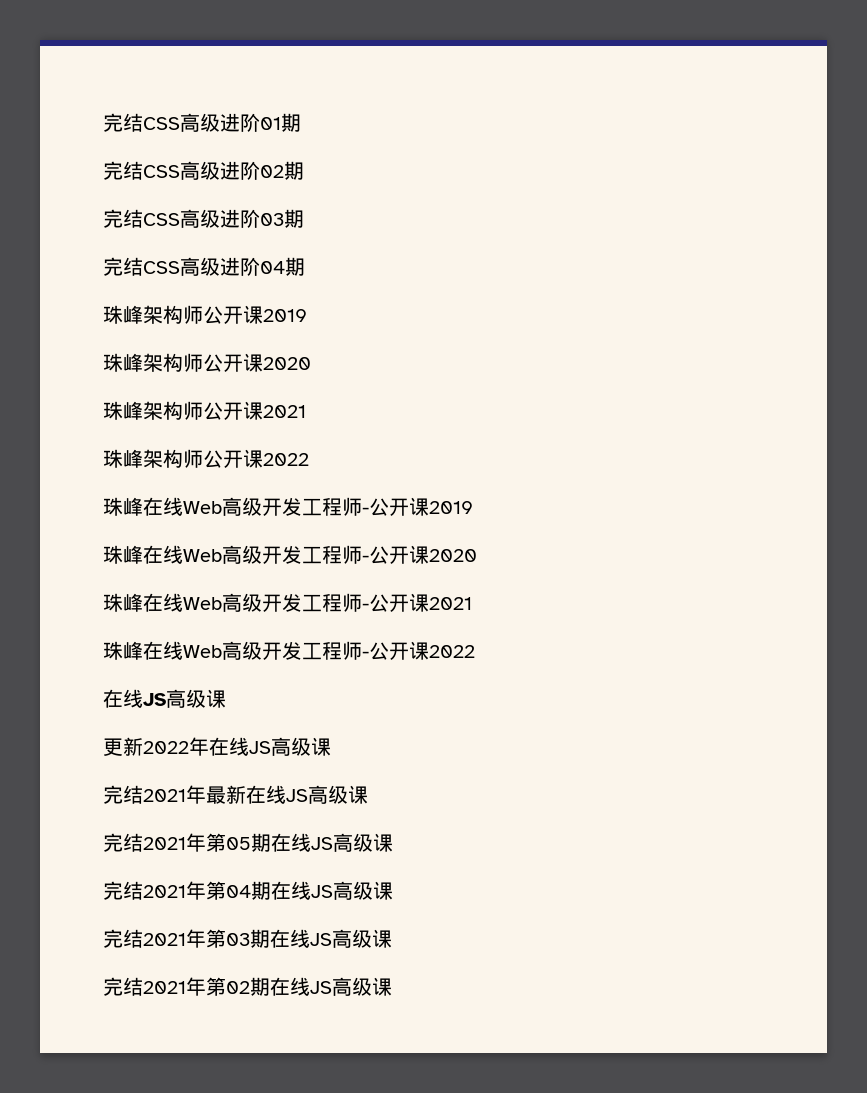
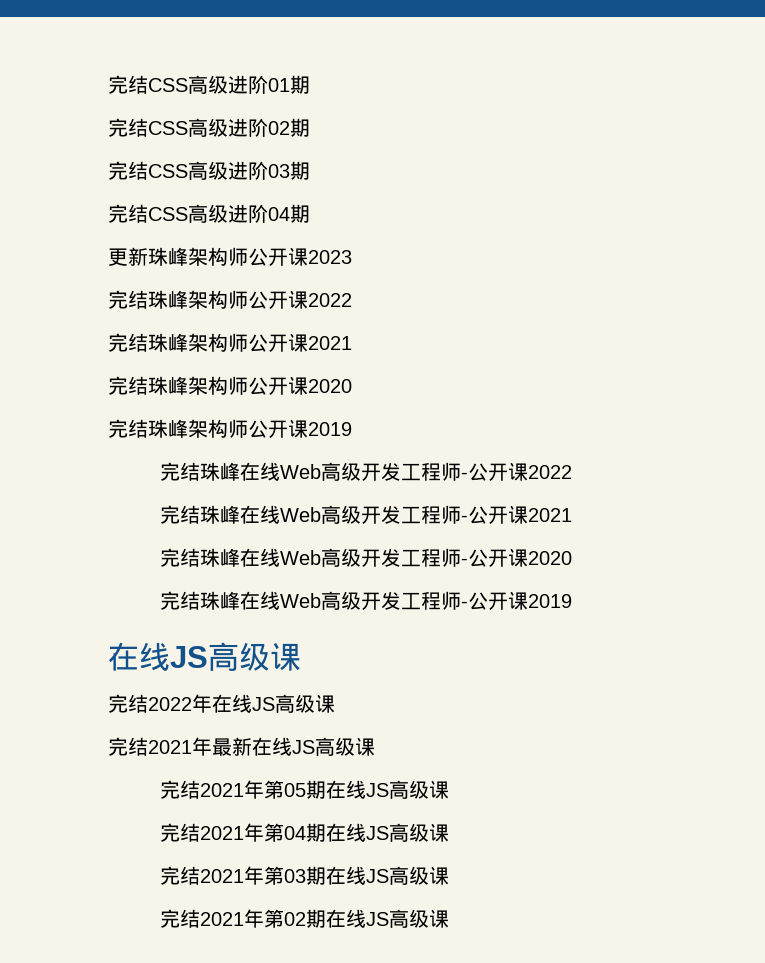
(305, 266) none -> [108,247,352,266] [108,290,352,309] [108,333,352,352] [108,376,352,395] [108,419,148,438] 更新珠峰架构师公开课2023 // 完结珠峰架构师公开课2022 // 完结珠峰架构师公开课2021 // 完结珠峰架构师公开课2020 // 完结
[103,353,311,372] [103,401,306,420] [103,449,309,468] 珠峰架构师公开课2020 // 珠峰架构师公开课2021 // 珠峰架构师公开课2022 // -> [159,462,572,481] [159,505,572,524] [159,548,572,567] [159,591,200,610] 完结珠峰在线Web高级开发工程师-公开课2022 // 完结珠峰在线Web高级开发工程师-公开课2021 // 完结珠峰在线Web高级开发工程师-公开课2020 // 完结
[103,545,477,564] [103,593,472,612] [103,641,475,660] [103,689,226,708] [103,737,143,756] // 珠峰在线Web高级开发工程师-公开课2020 // 珠峰在线Web高级开发工程师-公开课2021 // 珠峰在线Web高级开发工程师-公开课2022 // 在线JS高级课 // 更新 -> [108,642,301,671] [108,694,148,713] // 在线JS高级课 // 完结

